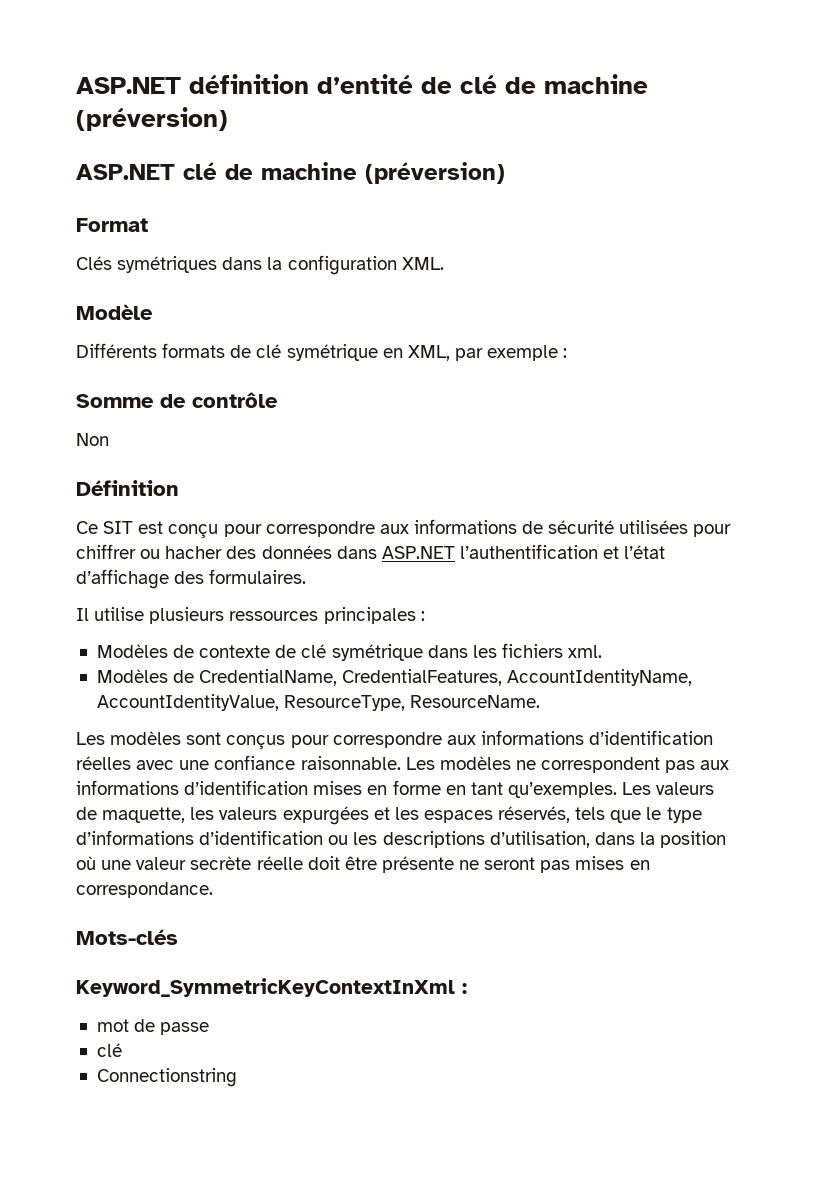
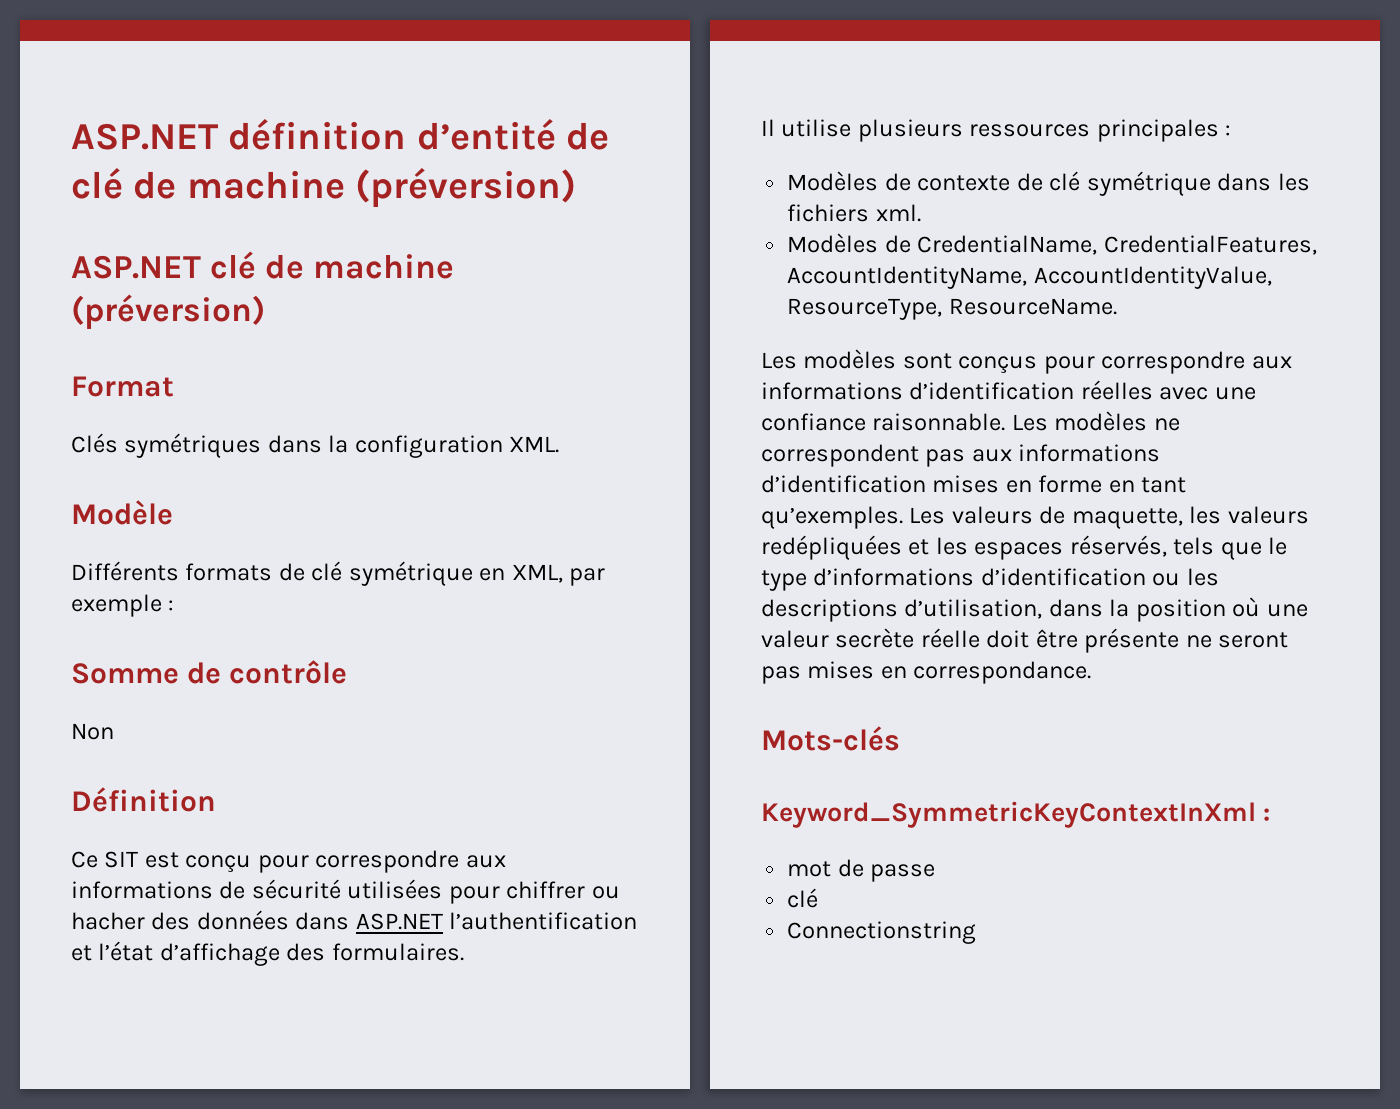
[282,806,369,825] expurgées -> [761,535,902,560] redépliquées

